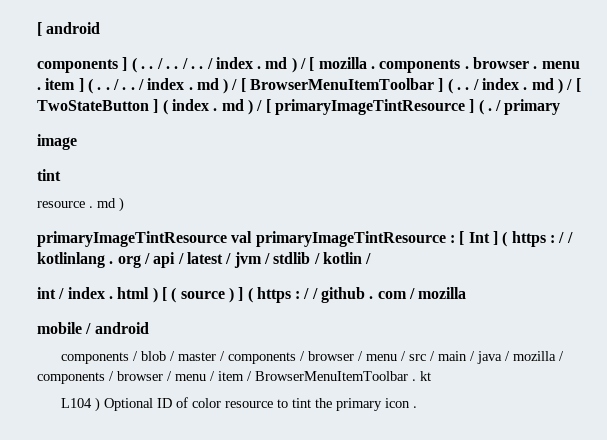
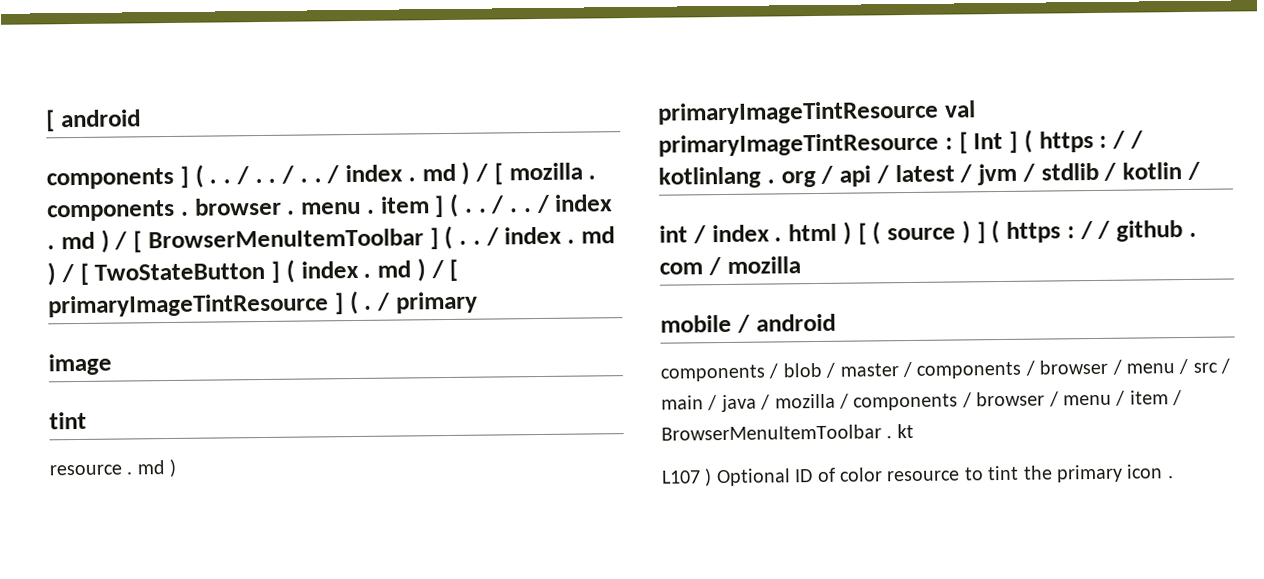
[61,398,93,408] L104 -> [661,470,701,484] L107

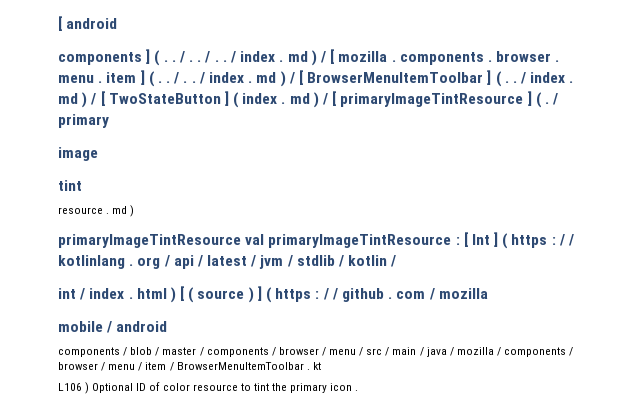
[661,470,701,484] L107 -> [58,383,82,391] L106

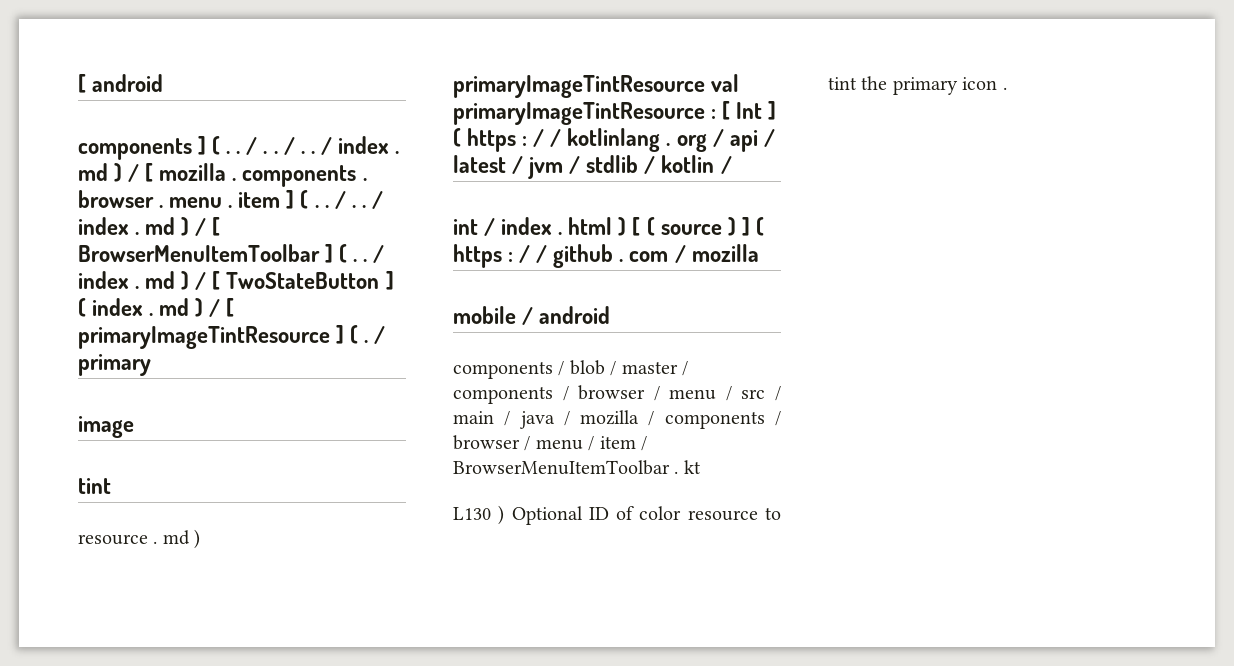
[58,383,82,391] L106 -> [453,507,491,520] L130

